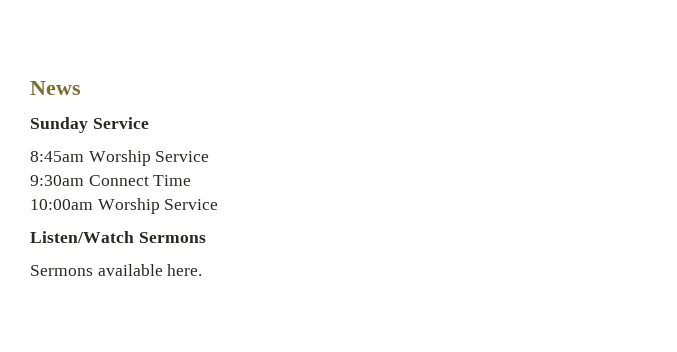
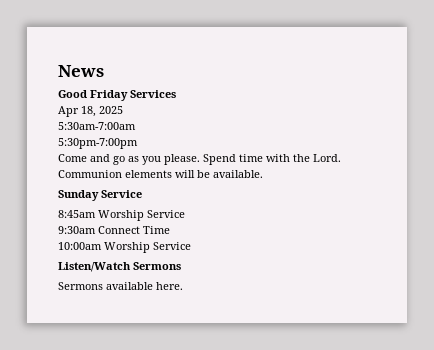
(81, 88) none -> [58,90,176,101] [58,106,123,117] [58,122,136,130] [58,138,138,149] [58,154,341,165] [58,170,263,178] // Good Friday Services // Apr 18, 2025 // 5:30am-7:00am // 5:30pm-7:00pm // Come and go as you please. Spend time with the Lord. Communion elements will be available.

